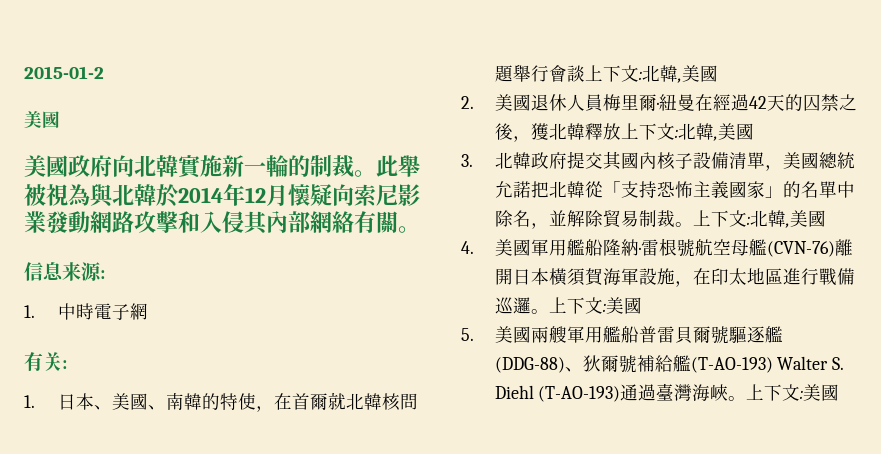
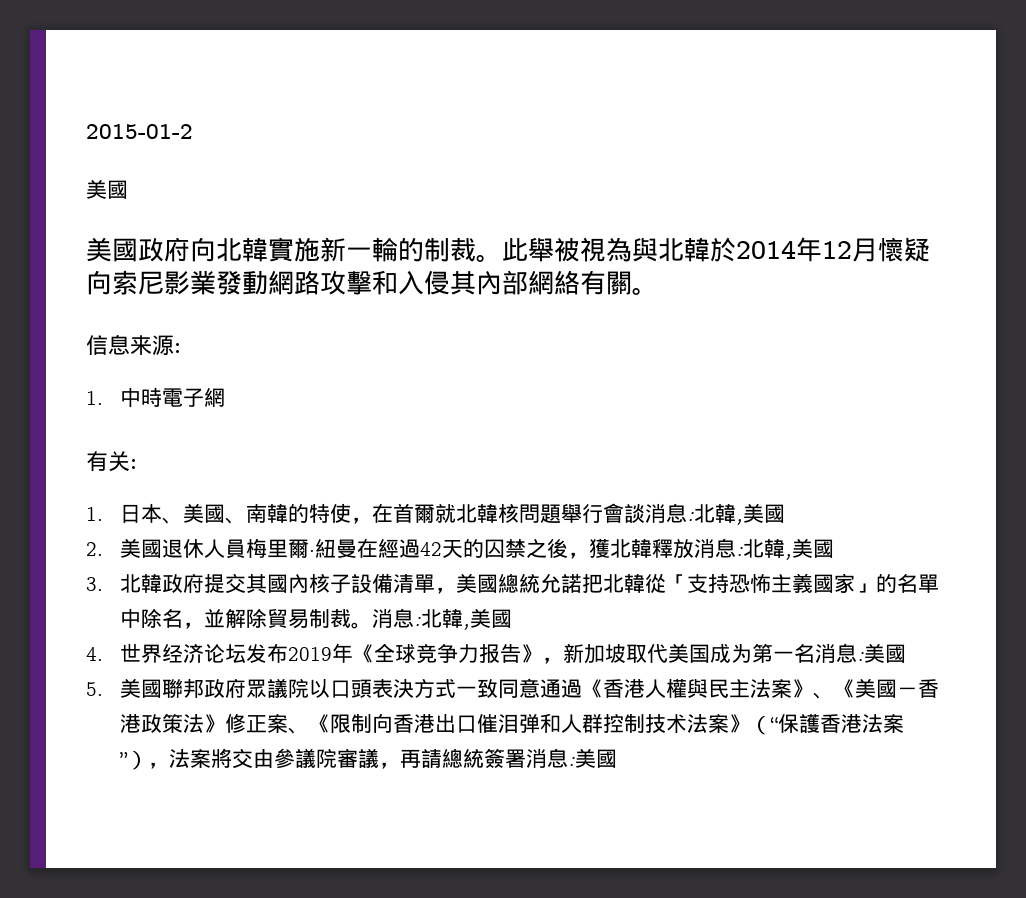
[584,65,639,82] 上下文 -> [645,503,688,523] 消息
[620,123,675,140] 上下文 -> [694,538,737,558] 消息
[692,210,747,227] 上下文 -> [372,608,415,628] 消息
[494,238,853,257] [494,268,855,287] [494,297,642,314] [461,326,783,344] [494,355,845,373] [494,383,801,402] 美國軍用艦船隆納·雷根號航空母艦(CVN-76)離開日本橫須賀海軍設施，在印太地區進行戰備巡邏。上下文:美國 // 5.美國兩艘軍用艦船普雷貝爾號驅逐艦(DDG-88)、狄爾號補給艦(T-AO-193) Walter S. Diehl (T-AO-193)通過臺灣海峽。上下文 -> [120,643,907,664] [86,678,940,699] [120,713,905,735] [120,748,569,770] 世界经济论坛发布2019年《全球竞争力报告》，新加坡取代美国成为第一名消息:美國 // 5.美國聯邦政府眾議院以口頭表決方式一致同意通過《香港人權與民主法案》、《美國－香港政策法》修正案、《限制向香港出口催泪弹和人群控制技术法案》（“保護香港法案”），法案將交由參議院審議，再請總統簽署消息

